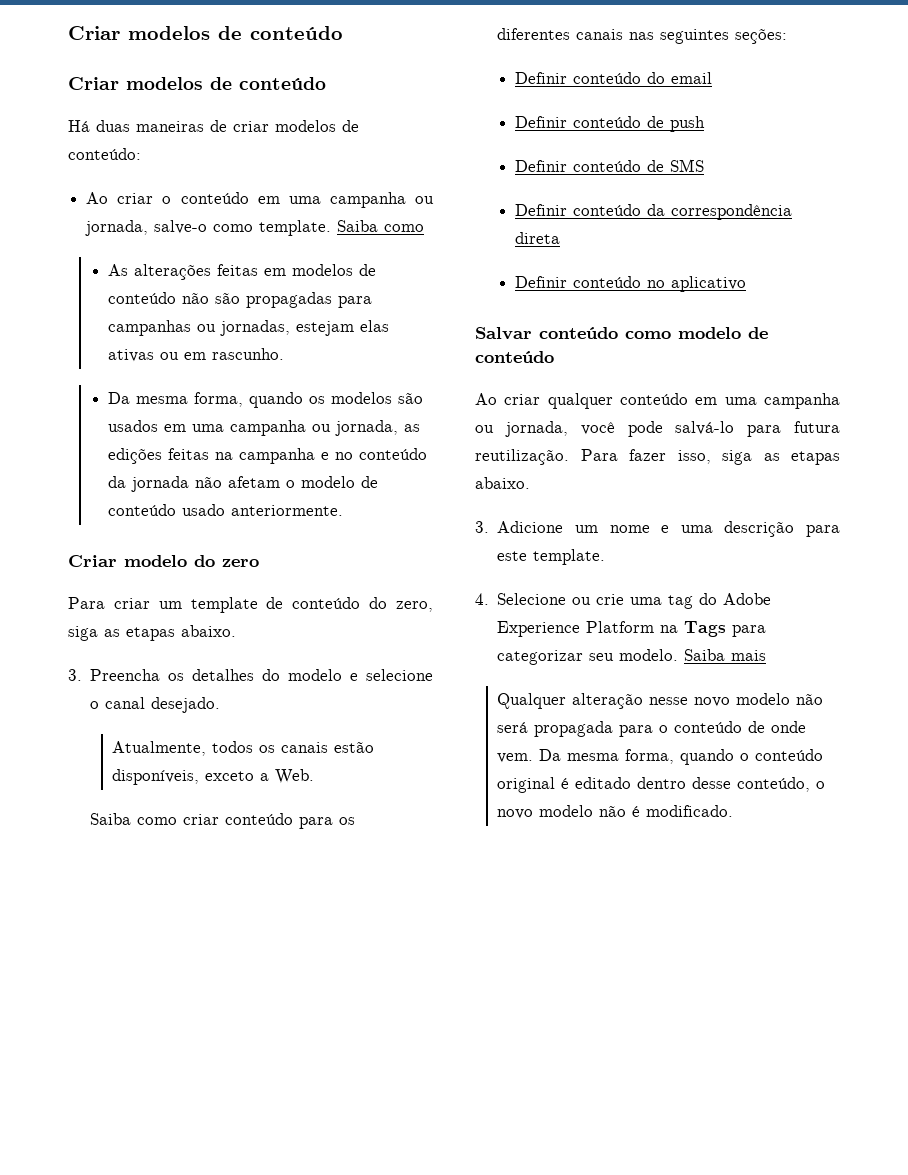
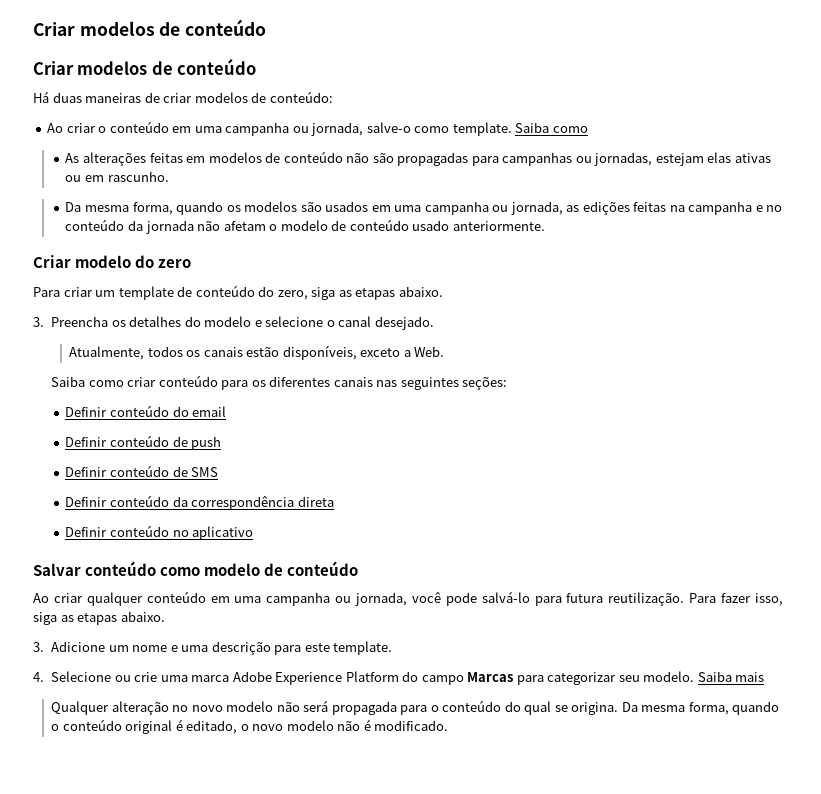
[668,593,718,609] tag do -> [191,675,230,682] marca
[660,621,727,637] na Tags -> [402,671,514,685] do campo Marcas
[649,697,689,705] nesse -> [172,705,189,712] no
[748,721,807,733] [497,753,534,763] de onde vem. -> [504,701,619,715] do qual se origina.
[575,777,811,792] editado dentro desse conteúdo, -> [186,720,238,734] editado,

